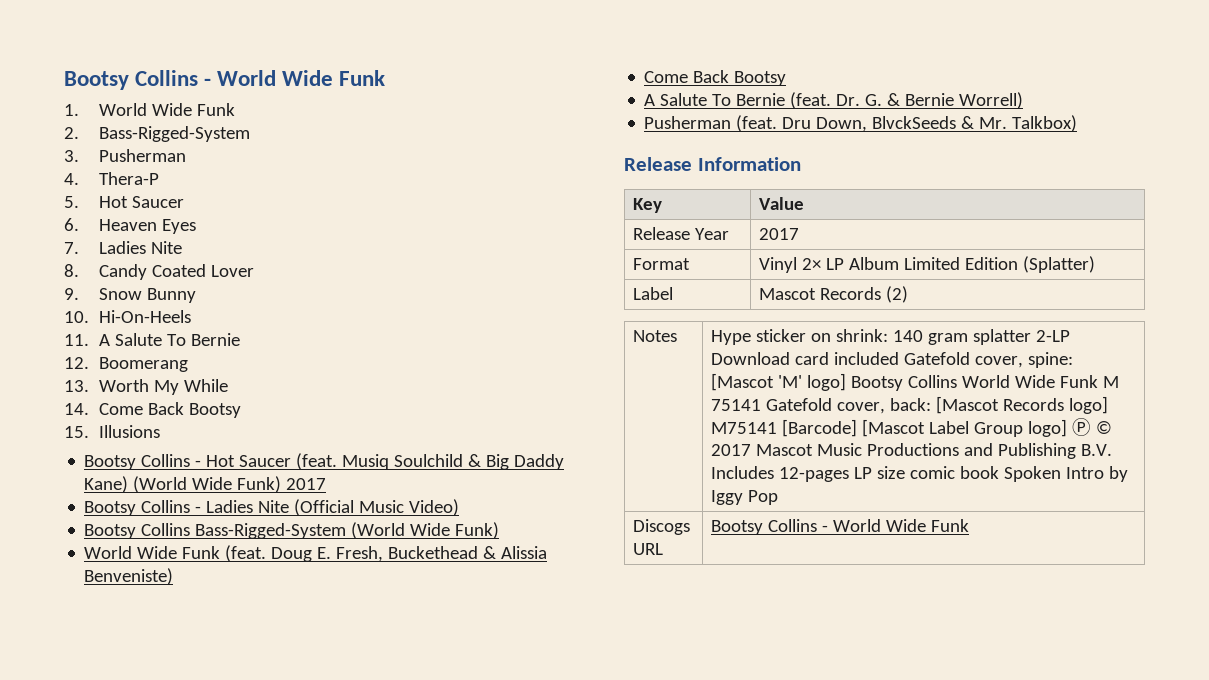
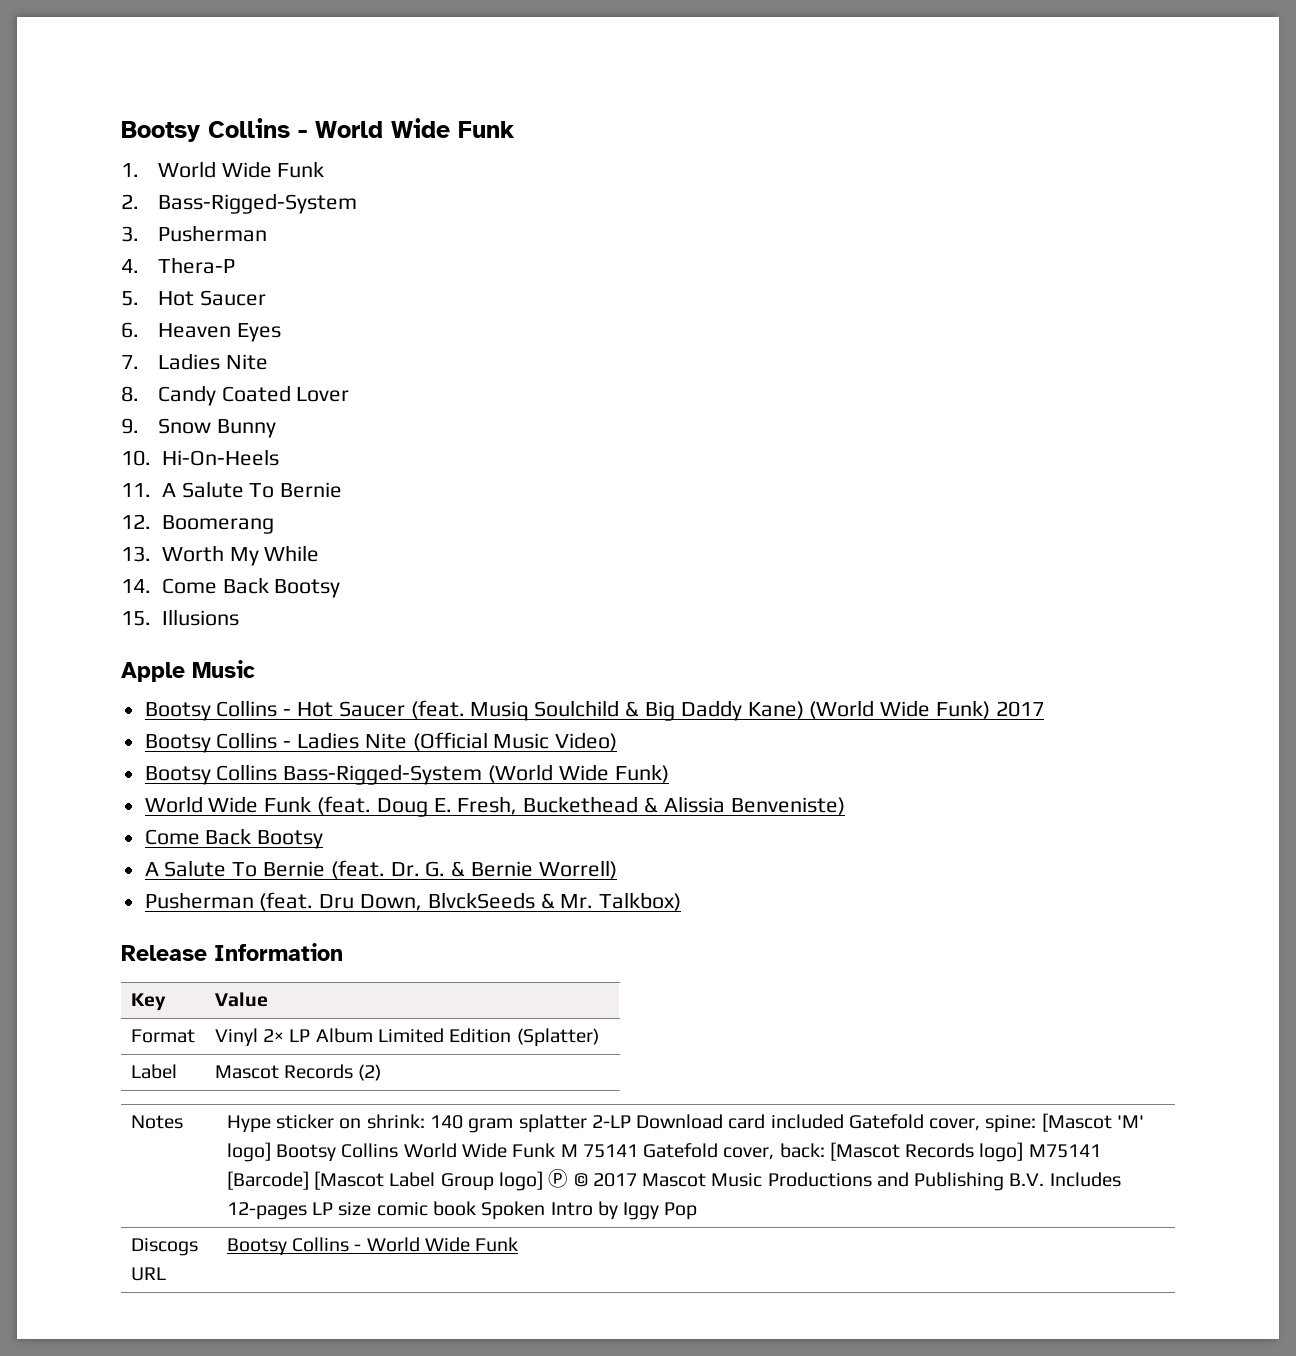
(161, 431) none -> [121,660,255,682] // Apple Music
[633,227,730,240] [759,228,800,240] // Release Year | 2017 -> (268, 999) none

